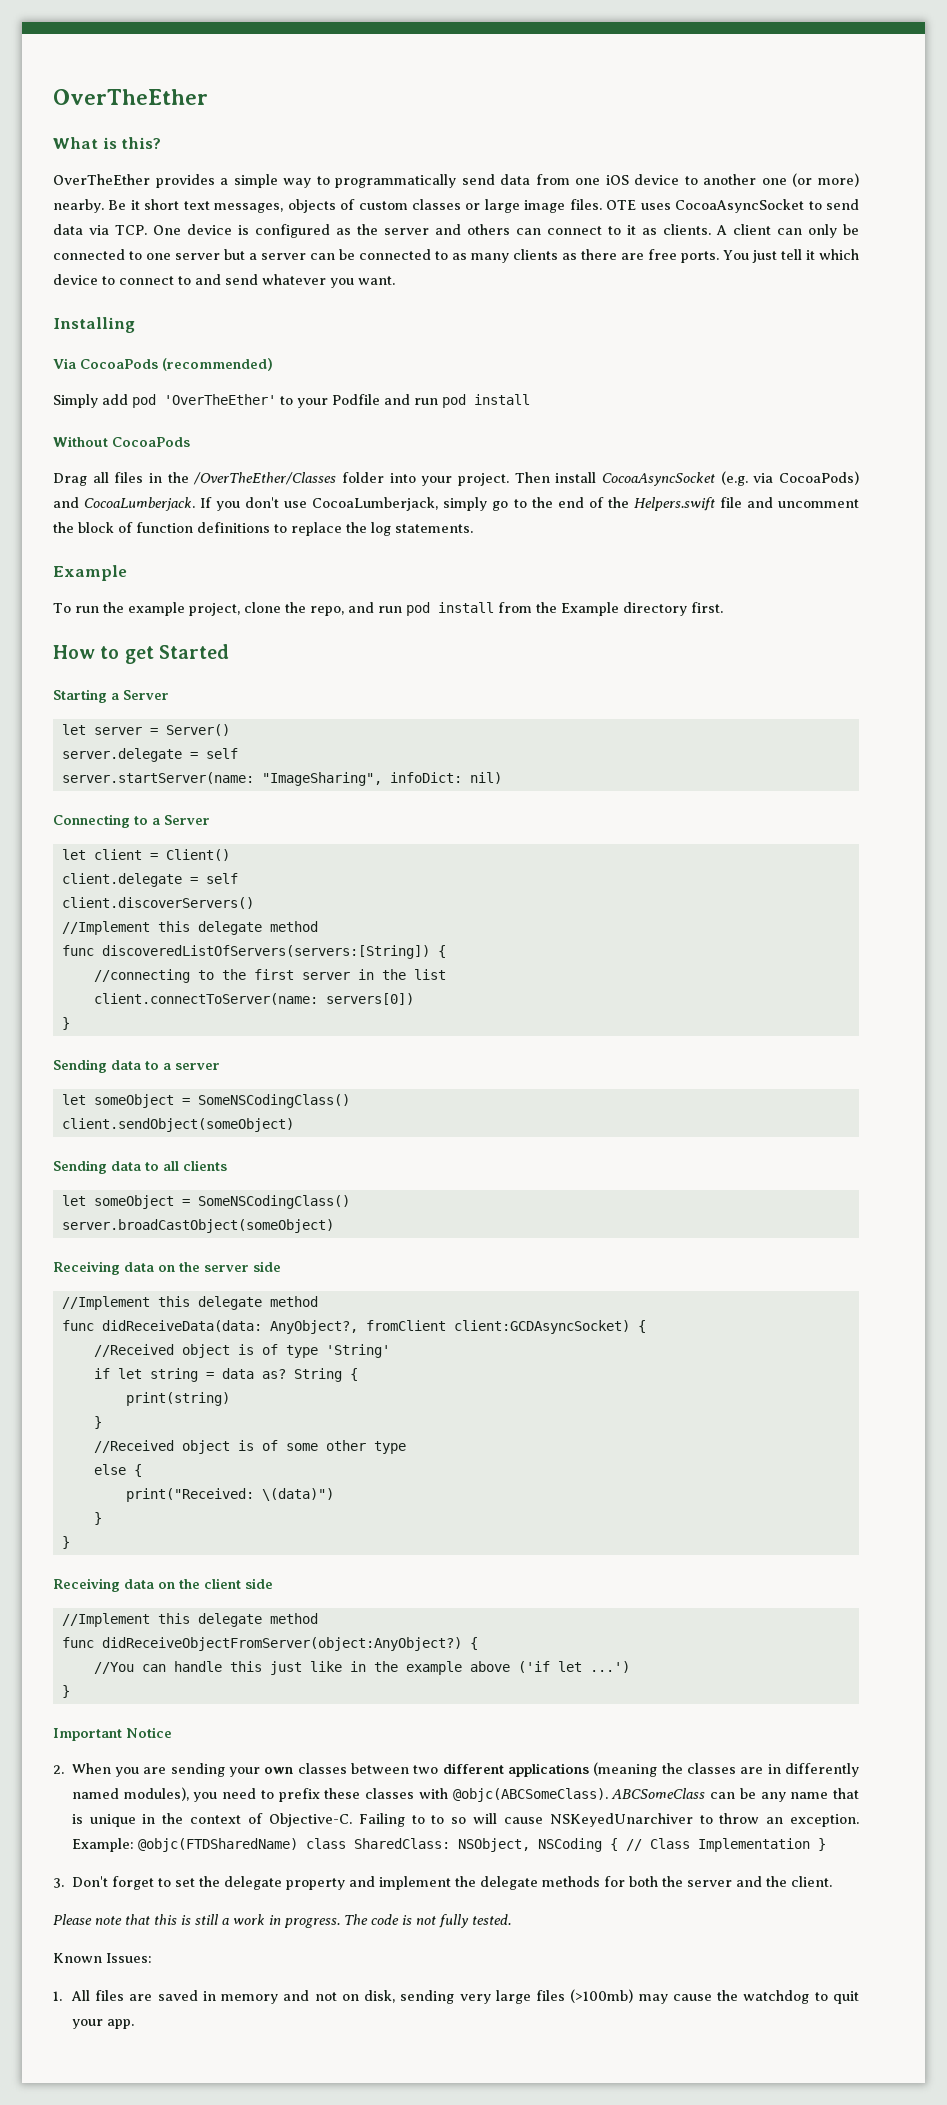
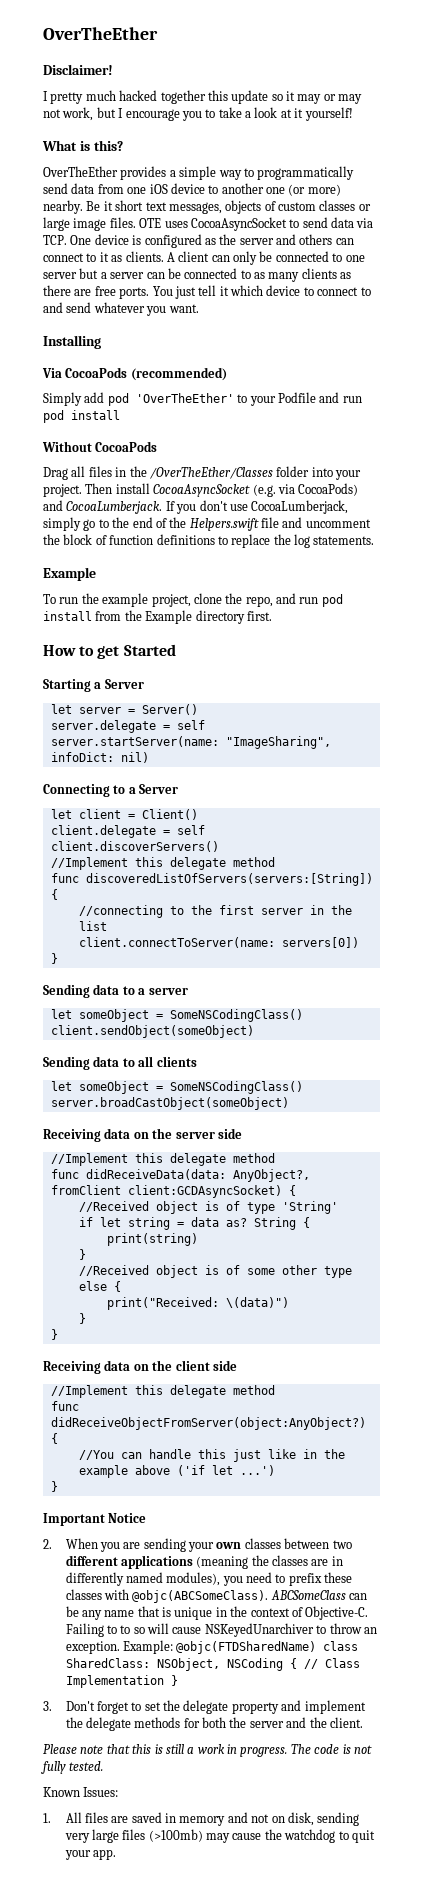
[53,89,208,105] OverTheEther -> [43,27,158,40] [43,64,113,75] [43,90,363,104] [43,107,353,121] OverTheEther // Disclaimer! // I pretty much hacked together this update so it may or may not work, but I encourage you to take a look at it yourself!

